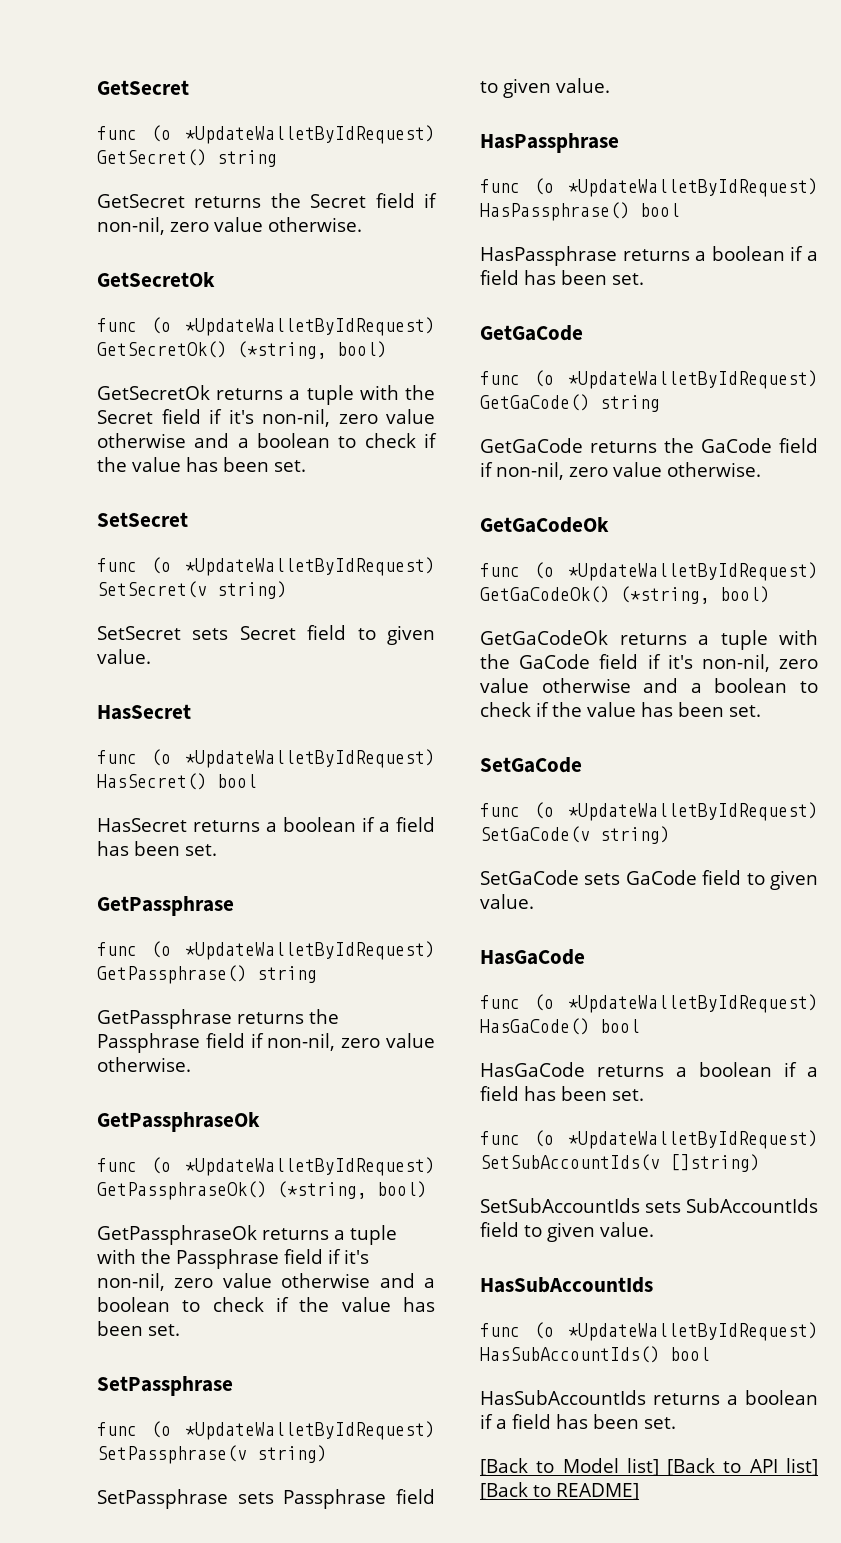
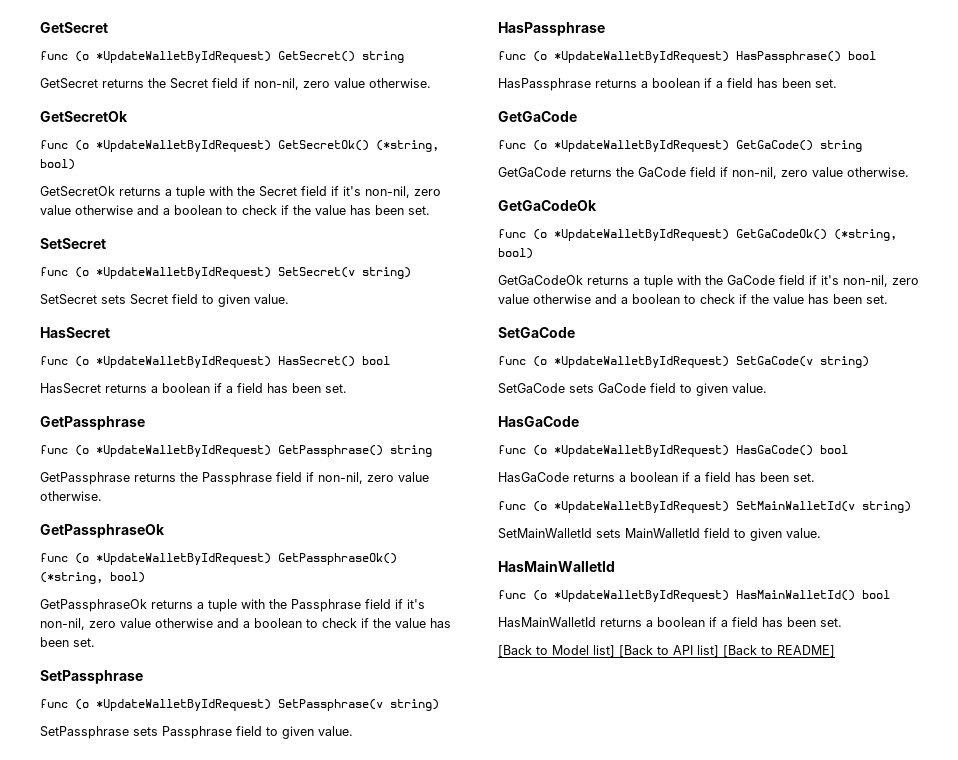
[480,1154,760,1172] [480,1198,818,1213] [480,1222,654,1242] [480,1277,653,1293] [480,1322,818,1341] [480,1346,710,1363] [480,1390,646,1405] SetSubAccountIds(v []string) // SetSubAccountIds sets SubAccountIds field to given value. // HasSubAccountIds // func (o *UpdateWalletByIdRequest) HasSubAccountIds() bool // HasSubAccountIds -> [736,501,911,513] [498,528,821,541] [498,560,615,572] [498,590,890,602] [498,617,596,627] SetMainWalletId(v string) // SetMainWalletId sets MainWalletId field to given value. // HasMainWalletId // func (o *UpdateWalletByIdRequest) HasMainWalletId() bool // HasMainWalletId

